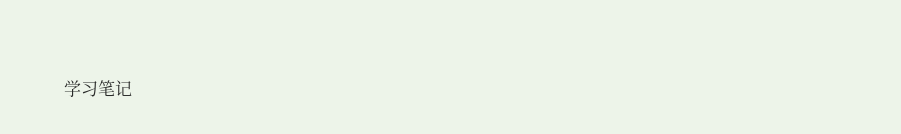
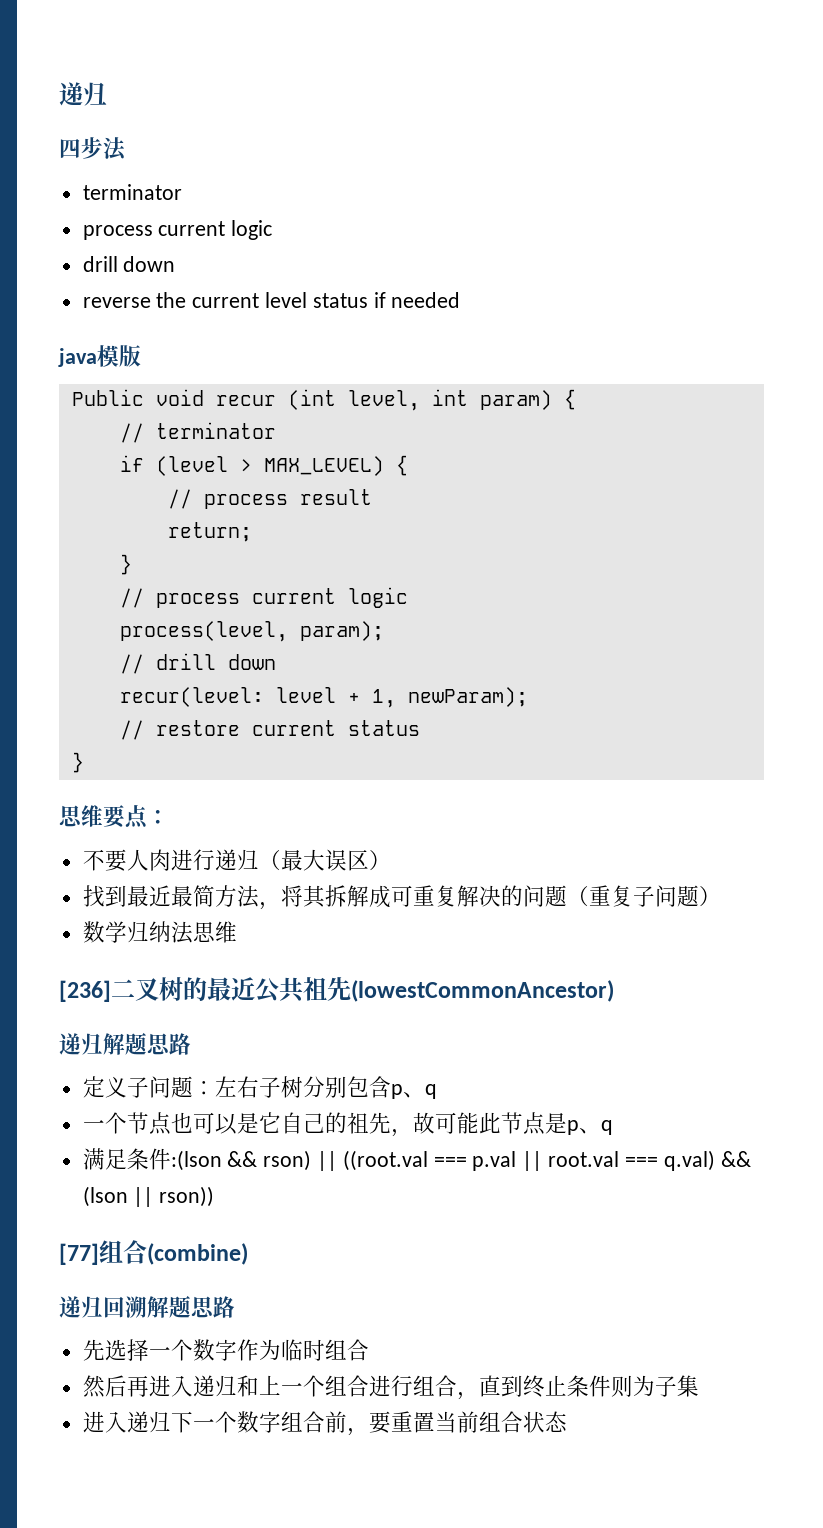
[64,80,132,97] 学习笔记 -> [59,82,107,106] [59,137,127,161] [82,184,182,200] [82,220,273,240] [82,256,176,272] [82,292,461,308] [58,345,141,367] [71,389,576,411] [119,422,276,443] [119,455,408,476] [167,489,372,509] [167,522,252,542] [119,554,132,575] [119,587,408,608] [119,621,384,642] [119,653,276,674] [119,687,528,708] [119,720,420,740] [71,752,84,773] [59,805,169,829] [82,849,391,872] [82,885,721,910] [82,921,237,944] [59,977,614,1003] [59,1032,191,1055] [82,1076,437,1099] [82,1112,613,1137] [82,1148,751,1171] [82,1186,215,1207] [59,1240,248,1265] [59,1295,235,1318] [82,1339,369,1361] [82,1375,699,1400] [82,1411,567,1436] 递归 // 四步法 // terminator // process current logic // drill down // reverse the current level status if needed // java模版 // Public void recur (int level, int param) { // // terminator // if (level > MAX_LEVEL) { // // process result // return; // } // // process current logic // process(level, param); // // drill down // recur(level: level + 1, newParam); // // restore current status // } // 思维要点： // 不要人肉进行递归（最大误区） // 找到最近最简方法，将其拆解成可重复解决的问题（重复子问题） // 数学归纳法思维 // [236]二叉树的最近公共祖先(lowestCommonAncestor) // 递归解题思路 // 定义子问题：左右子树分别包含p、q // 一个节点也可以是它自己的祖先，故可能此节点是p、q // 满足条件:(lson && rson) || ((root.val === p.val || root.val === q.val) && (lson || rson)) // [77]组合(combine) // 递归回溯解题思路 // 先选择一个数字作为临时组合 // 然后再进入递归和上一个组合进行组合，直到终止条件则为子集 // 进入递归下一个数字组合前，要重置当前组合状态

